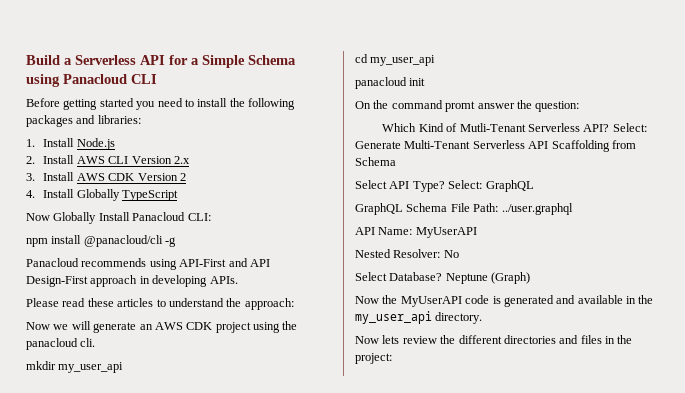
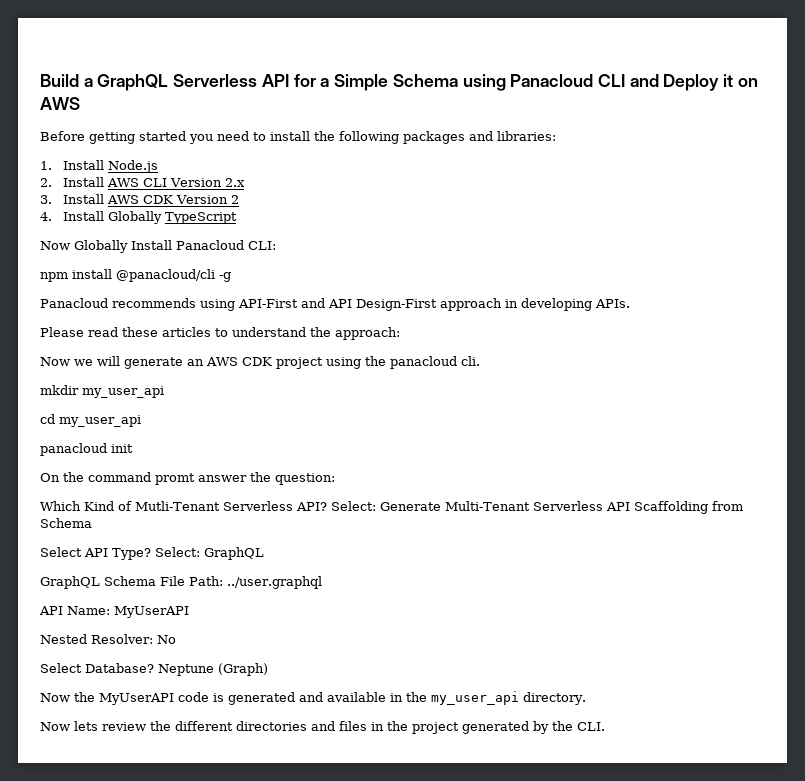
(72, 61) none -> [97,74,169,91] GraphQL
(157, 79) none -> [629,74,758,91] [40,97,80,110] and Deploy it on AWS
[355,353,392,364] project: -> [412,721,605,734] project generated by the CLI.

